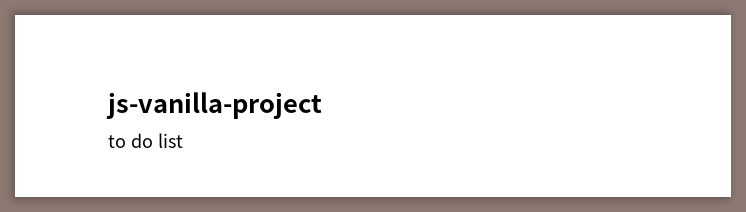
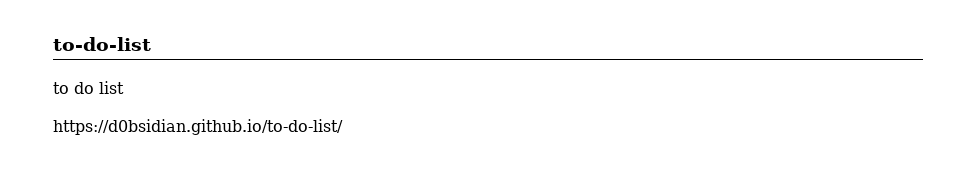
[106,92,322,119] js-vanilla-project -> [53,37,151,51] to-do-list
(183, 140) none -> [53,119,343,135] // https://d0bsidian.github.io/to-do-list/

